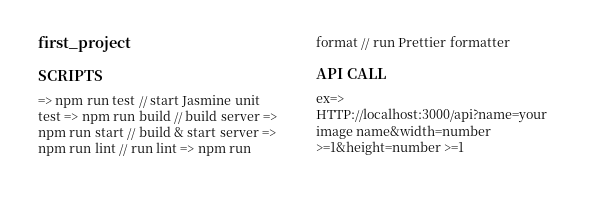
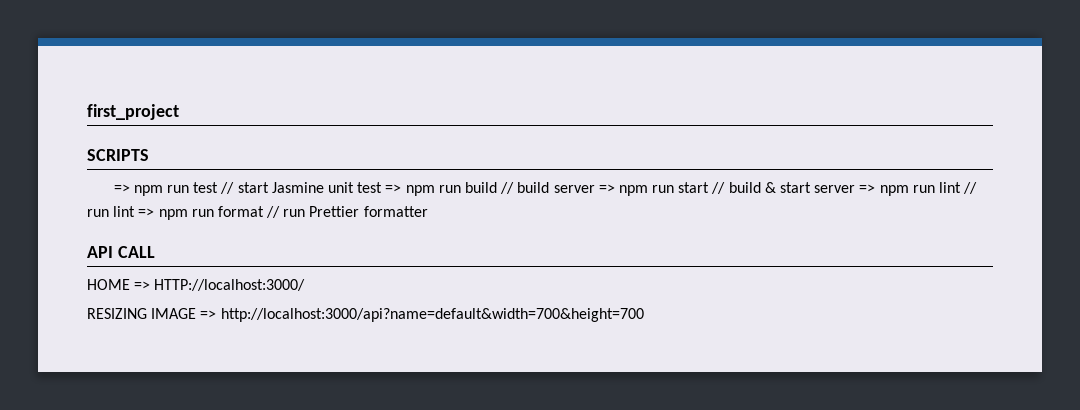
[316,95,344,103] [316,108,547,123] [316,125,492,139] [316,141,465,155] ex=> HTTP://localhost:3000/api?name=your image name&width=number >=1&height=number >=1 -> [87,279,306,291] [87,308,644,322] HOME => HTTP://localhost:3000/ // RESIZING IMAGE => http://localhost:3000/api?name=default&width=700&height=700

